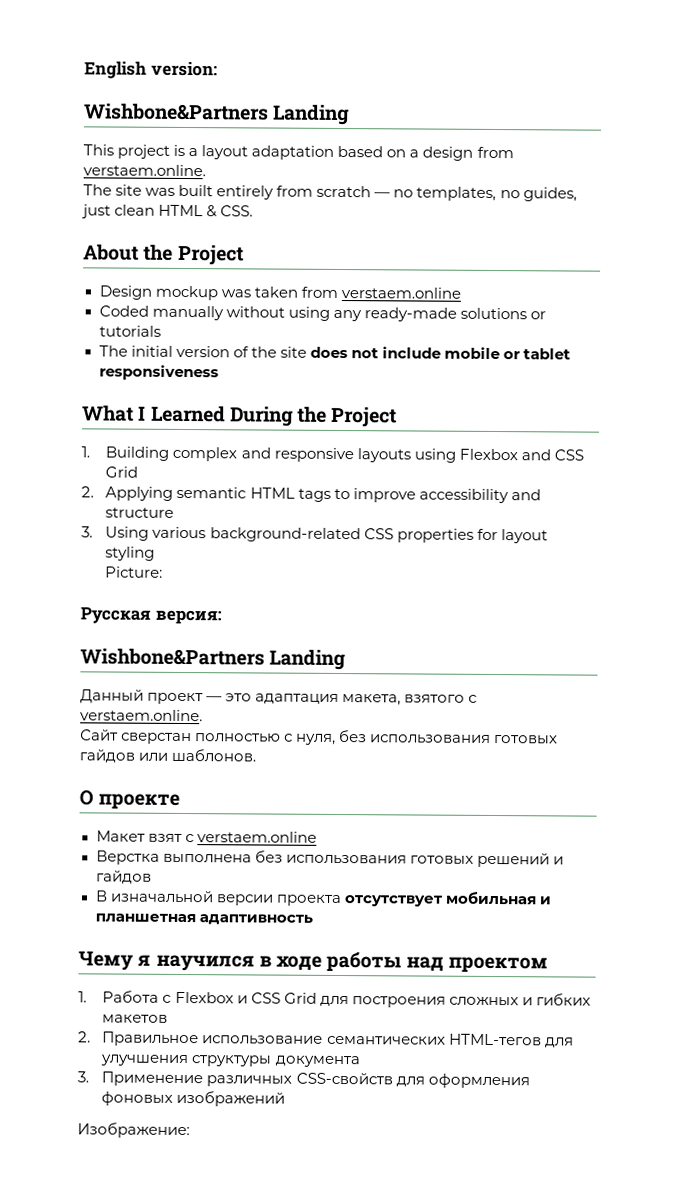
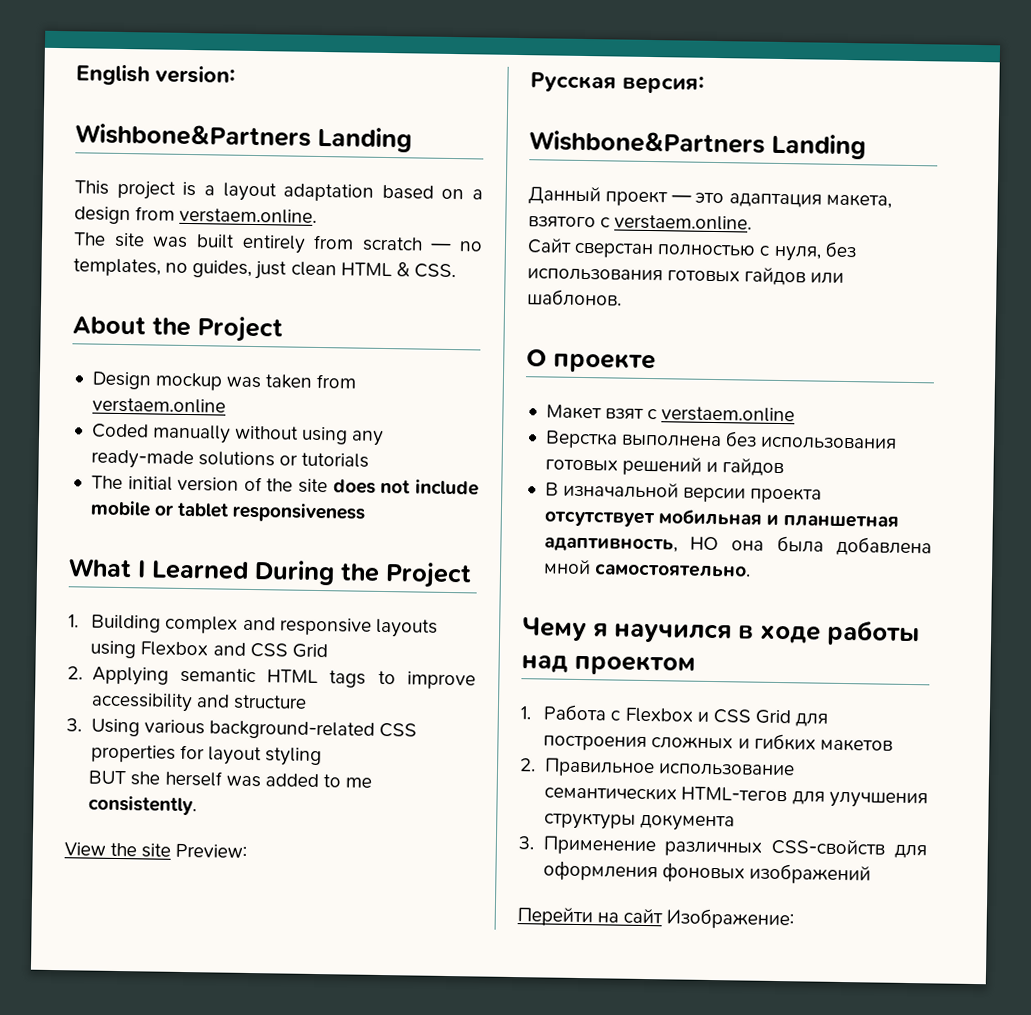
[105,566,164,578] Picture: -> [88,770,373,788] [88,795,198,816] [64,842,248,858] BUT she herself was added to me consistently. // View the site Preview:
[198,914,313,925] адаптивность -> [543,535,932,557] [543,559,752,578] адаптивность, НО она была добавлена мной самостоятельно.
(286, 1098) none -> [517,907,664,927] Перейти на сайт

